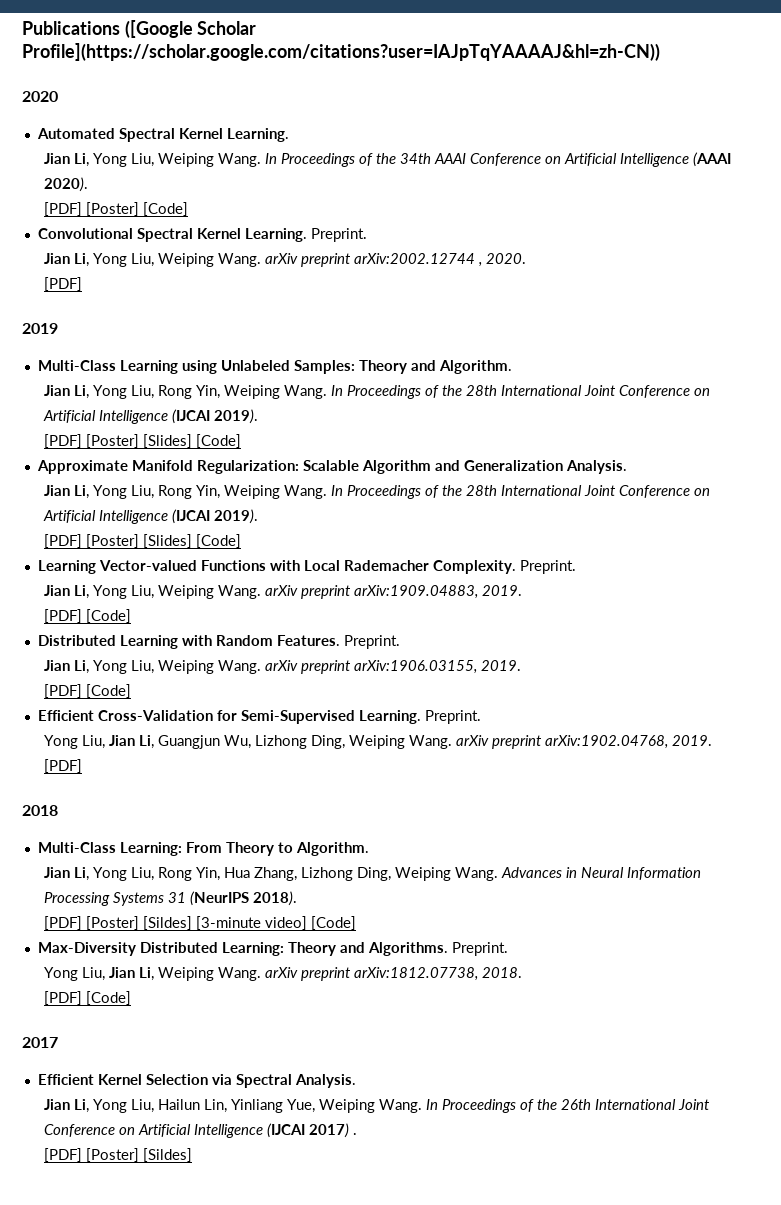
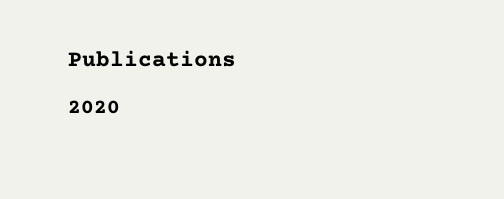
[124,20,257,38] [22,43,660,61] [22,91,58,102] [36,128,289,142] [43,152,731,167] [43,177,88,192] [43,202,188,216] [37,228,367,242] [43,253,526,267] [43,277,82,291] [22,323,58,334] [37,360,512,374] [43,385,710,399] [42,409,258,424] [43,434,241,448] [36,460,627,474] [43,485,710,499] [42,509,258,524] [43,534,241,548] [37,560,576,574] [43,585,522,599] [43,609,131,623] [37,635,400,649] [43,660,521,674] [43,684,131,698] [37,710,481,724] [43,735,712,749] [43,759,82,773] [22,805,58,816] [37,842,369,856] [43,867,701,881] [43,891,297,906] [43,916,356,930] [37,942,508,956] [43,967,522,981] [43,991,131,1005] [22,1037,58,1048] [37,1074,356,1088] [43,1099,710,1113] [43,1123,357,1138] [43,1148,192,1162] ([Google Scholar Profile](https://scholar.google.com/citations?user=IAJpTqYAAAAJ&hl=zh-CN)) // 2020 // Automated Spectral Kernel Learning. // Jian Li, Yong Liu, Weiping Wang. In Proceedings of the 34th AAAI Conference on Artificial Intelligence (AAAI 2020). // [PDF] [Poster] [Code] // Convolutional Spectral Kernel Learning. Preprint. // Jian Li, Yong Liu, Weiping Wang. arXiv preprint arXiv:2002.12744 , 2020. // [PDF] // 2019 // Multi-Class Learning using Unlabeled Samples: Theory and Algorithm. // Jian Li, Yong Liu, Rong Yin, Weiping Wang. In Proceedings of the 28th International Joint Conference on Artificial Intelligence (IJCAI 2019). // [PDF] [Poster] [Slides] [Code] // Approximate Manifold Regularization: Scalable Algorithm and Generalization Analysis. // Jian Li, Yong Liu, Rong Yin, Weiping Wang. In Proceedings of the 28th International Joint Conference on Artificial Intelligence (IJCAI 2019). // [PDF] [Poster] [Slides] [Code] // Learning Vector-valued Functions with Local Rademacher Complexity. Preprint. // Jian Li, Yong Liu, Weiping Wang. arXiv preprint arXiv:1909.04883, 2019. // [PDF] [Code] // Distributed Learning with Random Features. Preprint. // Jian Li, Yong Liu, Weiping Wang. arXiv preprint arXiv:1906.03155, 2019. // [PDF] [Code] // Efficient Cross-Validation for Semi-Supervised Learning. Preprint. // Yong Liu, Jian Li, Guangjun Wu, Lizhong Ding, Weiping Wang. arXiv preprint arXiv:1902.04768, 2019. // [PDF] // 2018 // Multi-Class Learning: From Theory to Algorithm. // Jian Li, Yong Liu, Rong Yin, Hua Zhang, Lizhong Ding, Weiping Wang. Advances in Neural Information Processing Systems 31 (NeurIPS 2018). // [PDF] [Poster] [Sildes] [3-minute video] [Code] // Max-Diversity Distributed Learning: Theory and Algorithms. Preprint. // Yong Liu, Jian Li, Weiping Wang. arXiv preprint arXiv:1812.07738, 2018. // [PDF] [Code] // 2017 // Efficient Kernel Selection via Spectral Analysis. // Jian Li, Yong Liu, Hailun Lin, Yinliang Yue, Weiping Wang. In Proceedings of the 26th International Joint Conference on Artificial Intelligence (IJCAI 2017) . // [PDF] [Poster] [Sildes] -> [68,100,120,114] // 2020

